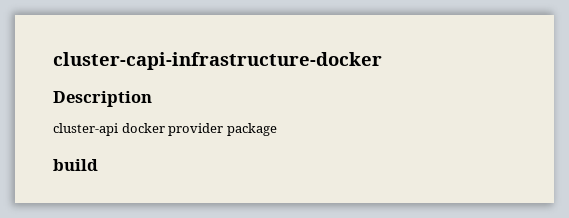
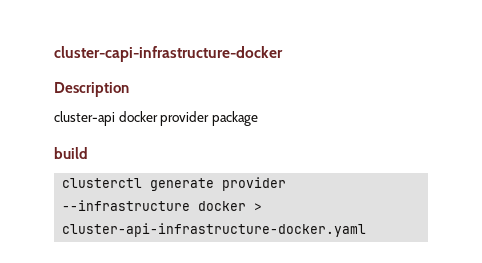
(98, 165) none -> [62,177,287,191] [62,200,263,211] [62,223,367,237] // clusterctl generate provider --infrastructure docker > cluster-api-infrastructure-docker.yaml

